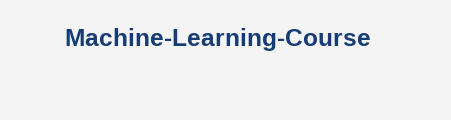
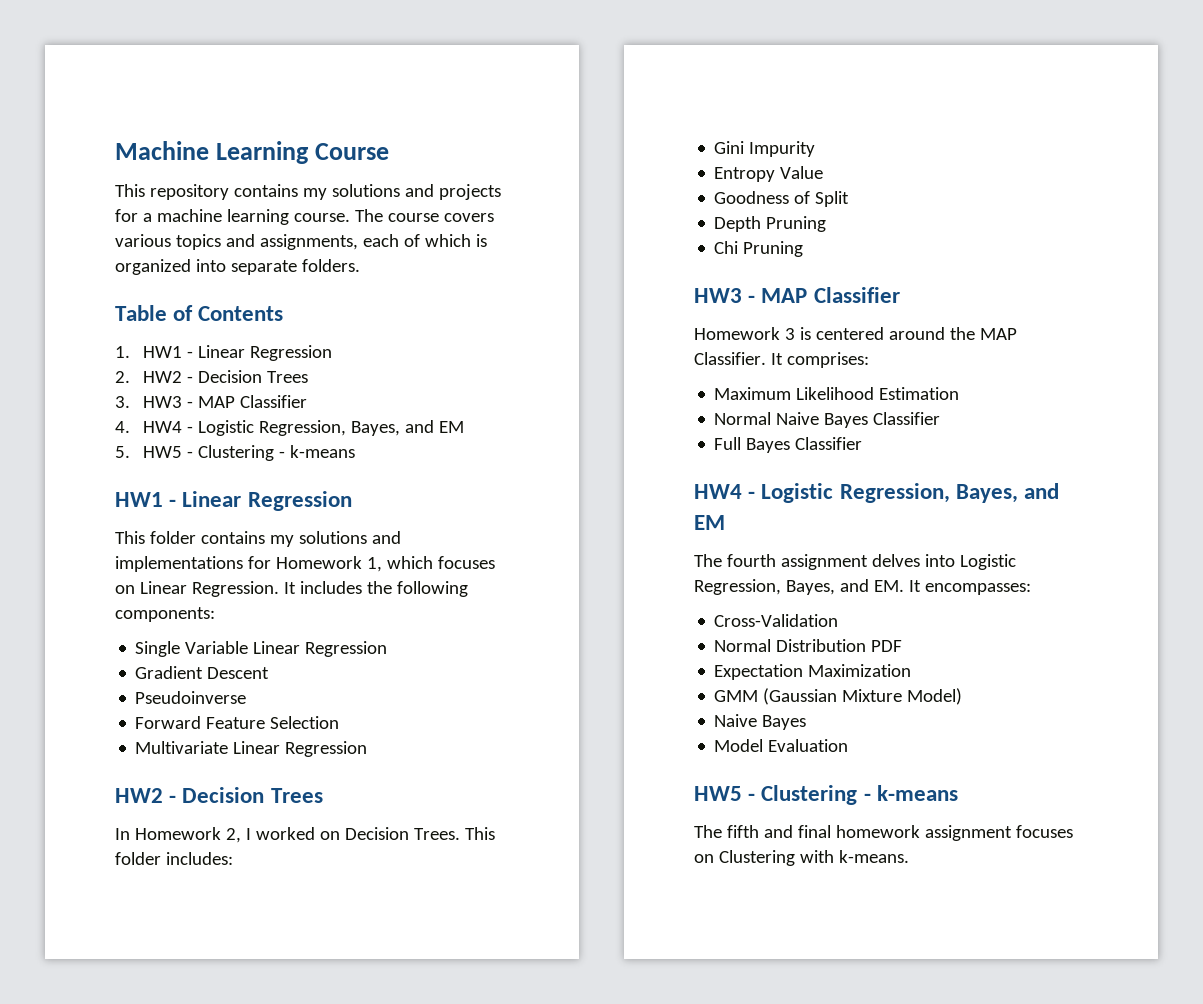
[65,28,371,51] Machine-Learning-Course -> [115,141,390,164] [115,184,501,200] [115,209,494,225] [115,234,487,250] [115,259,360,275] [115,305,284,321] [115,345,333,361] [115,370,309,383] [115,395,308,408] [115,420,465,436] [115,445,356,461] [115,491,352,511] [115,531,401,547] [115,556,495,572] [115,581,468,597] [115,607,215,622] [135,641,388,657] [135,666,270,679] [135,691,247,704] [135,716,340,729] [135,741,368,757] [115,787,323,803] [115,827,495,843] [115,852,233,865] [714,141,816,157] [714,166,824,182] [714,191,850,207] [714,216,827,232] [714,241,804,257] [694,287,900,303] [694,327,1017,340] [694,352,869,368] [714,387,960,400] [714,412,941,428] [714,437,863,453] [694,483,1060,503] [694,515,725,530] [694,554,1016,570] [694,579,1031,595] [714,614,839,627] [714,639,903,652] [714,664,912,680] [714,688,963,705] [714,714,807,730] [714,739,849,752] [694,785,958,805] [694,825,1073,841] [694,850,909,866] Machine Learning Course // This repository contains my solutions and projects for a machine learning course. The course covers various topics and assignments, each of which is organized into separate folders. // Table of Contents // 1. HW1 - Linear Regression // 2. HW2 - Decision Trees // 3. HW3 - MAP Classifier // 4. HW4 - Logistic Regression, Bayes, and EM // 5. HW5 - Clustering - k-means // HW1 - Linear Regression // This folder contains my solutions and implementations for Homework 1, which focuses on Linear Regression. It includes the following components: // Single Variable Linear Regression // Gradient Descent // Pseudoinverse // Forward Feature Selection // Multivariate Linear Regression // HW2 - Decision Trees // In Homework 2, I worked on Decision Trees. This folder includes: // Gini Impurity // Entropy Value // Goodness of Split // Depth Pruning // Chi Pruning // HW3 - MAP Classifier // Homework 3 is centered around the MAP Classifier. It comprises: // Maximum Likelihood Estimation // Normal Naive Bayes Classifier // Full Bayes Classifier // HW4 - Logistic Regression, Bayes, and EM // The fourth assignment delves into Logistic Regression, Bayes, and EM. It encompasses: // Cross-Validation // Normal Distribution PDF // Expectation Maximization // GMM (Gaussian Mixture Model) // Naive Bayes // Model Evaluation // HW5 - Clustering - k-means // The fifth and final homework assignment focuses on Clustering with k-means.

